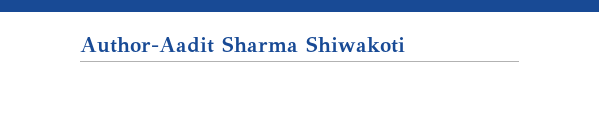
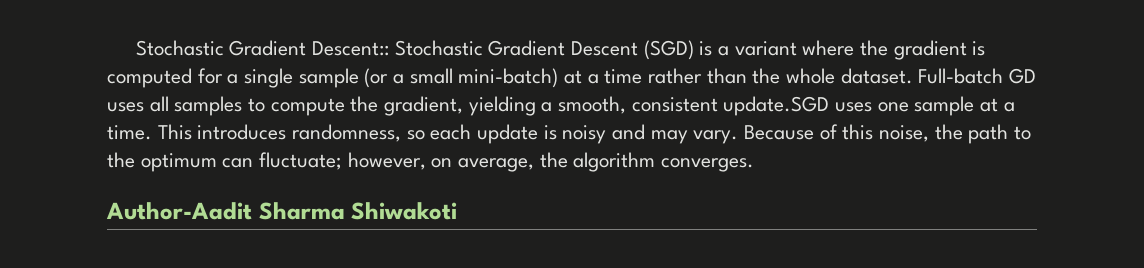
(80, 45) none -> [135,40,986,60] [107,68,1037,88] [107,96,1015,116] [107,124,1032,144] [107,152,755,172] Stochastic Gradient Descent:: Stochastic Gradient Descent (SGD) is a variant where the gradient is computed for a single sample (or a small mini-batch) at a time rather than the whole dataset. Full-batch GD uses all samples to compute the gradient, yielding a smooth, consistent update.SGD uses one sample at a time. This introduces randomness, so each update is noisy and may vary. Because of this noise, the path to the optimum can fluctuate; however, on average, the algorithm converges. //

